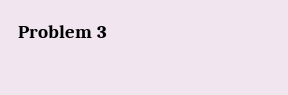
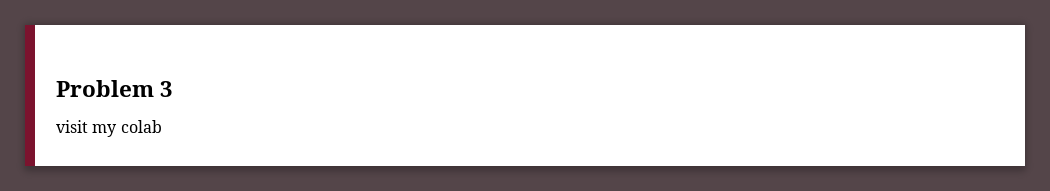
(107, 32) none -> [56,120,162,137] // visit my colab

